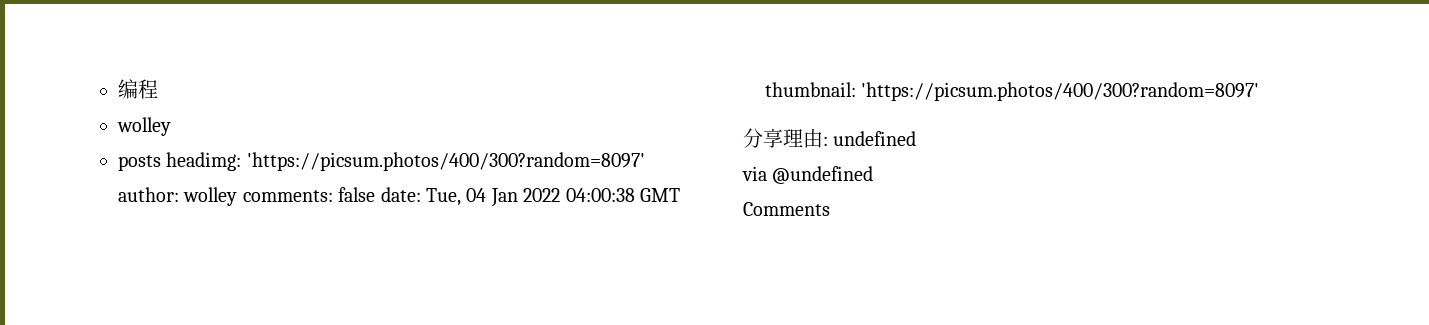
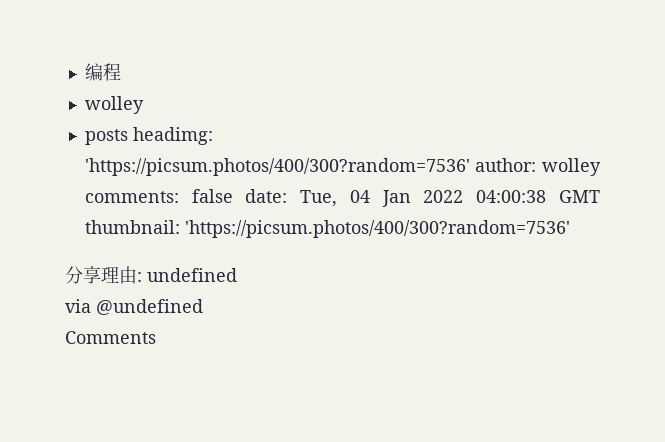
[246,152,645,171] 'https://picsum.photos/400/300?random=8097' -> [84,158,470,176] 'https://picsum.photos/400/300?random=7536'
[861,82,1260,101] 'https://picsum.photos/400/300?random=8097' -> [184,220,570,238] 'https://picsum.photos/400/300?random=7536'

